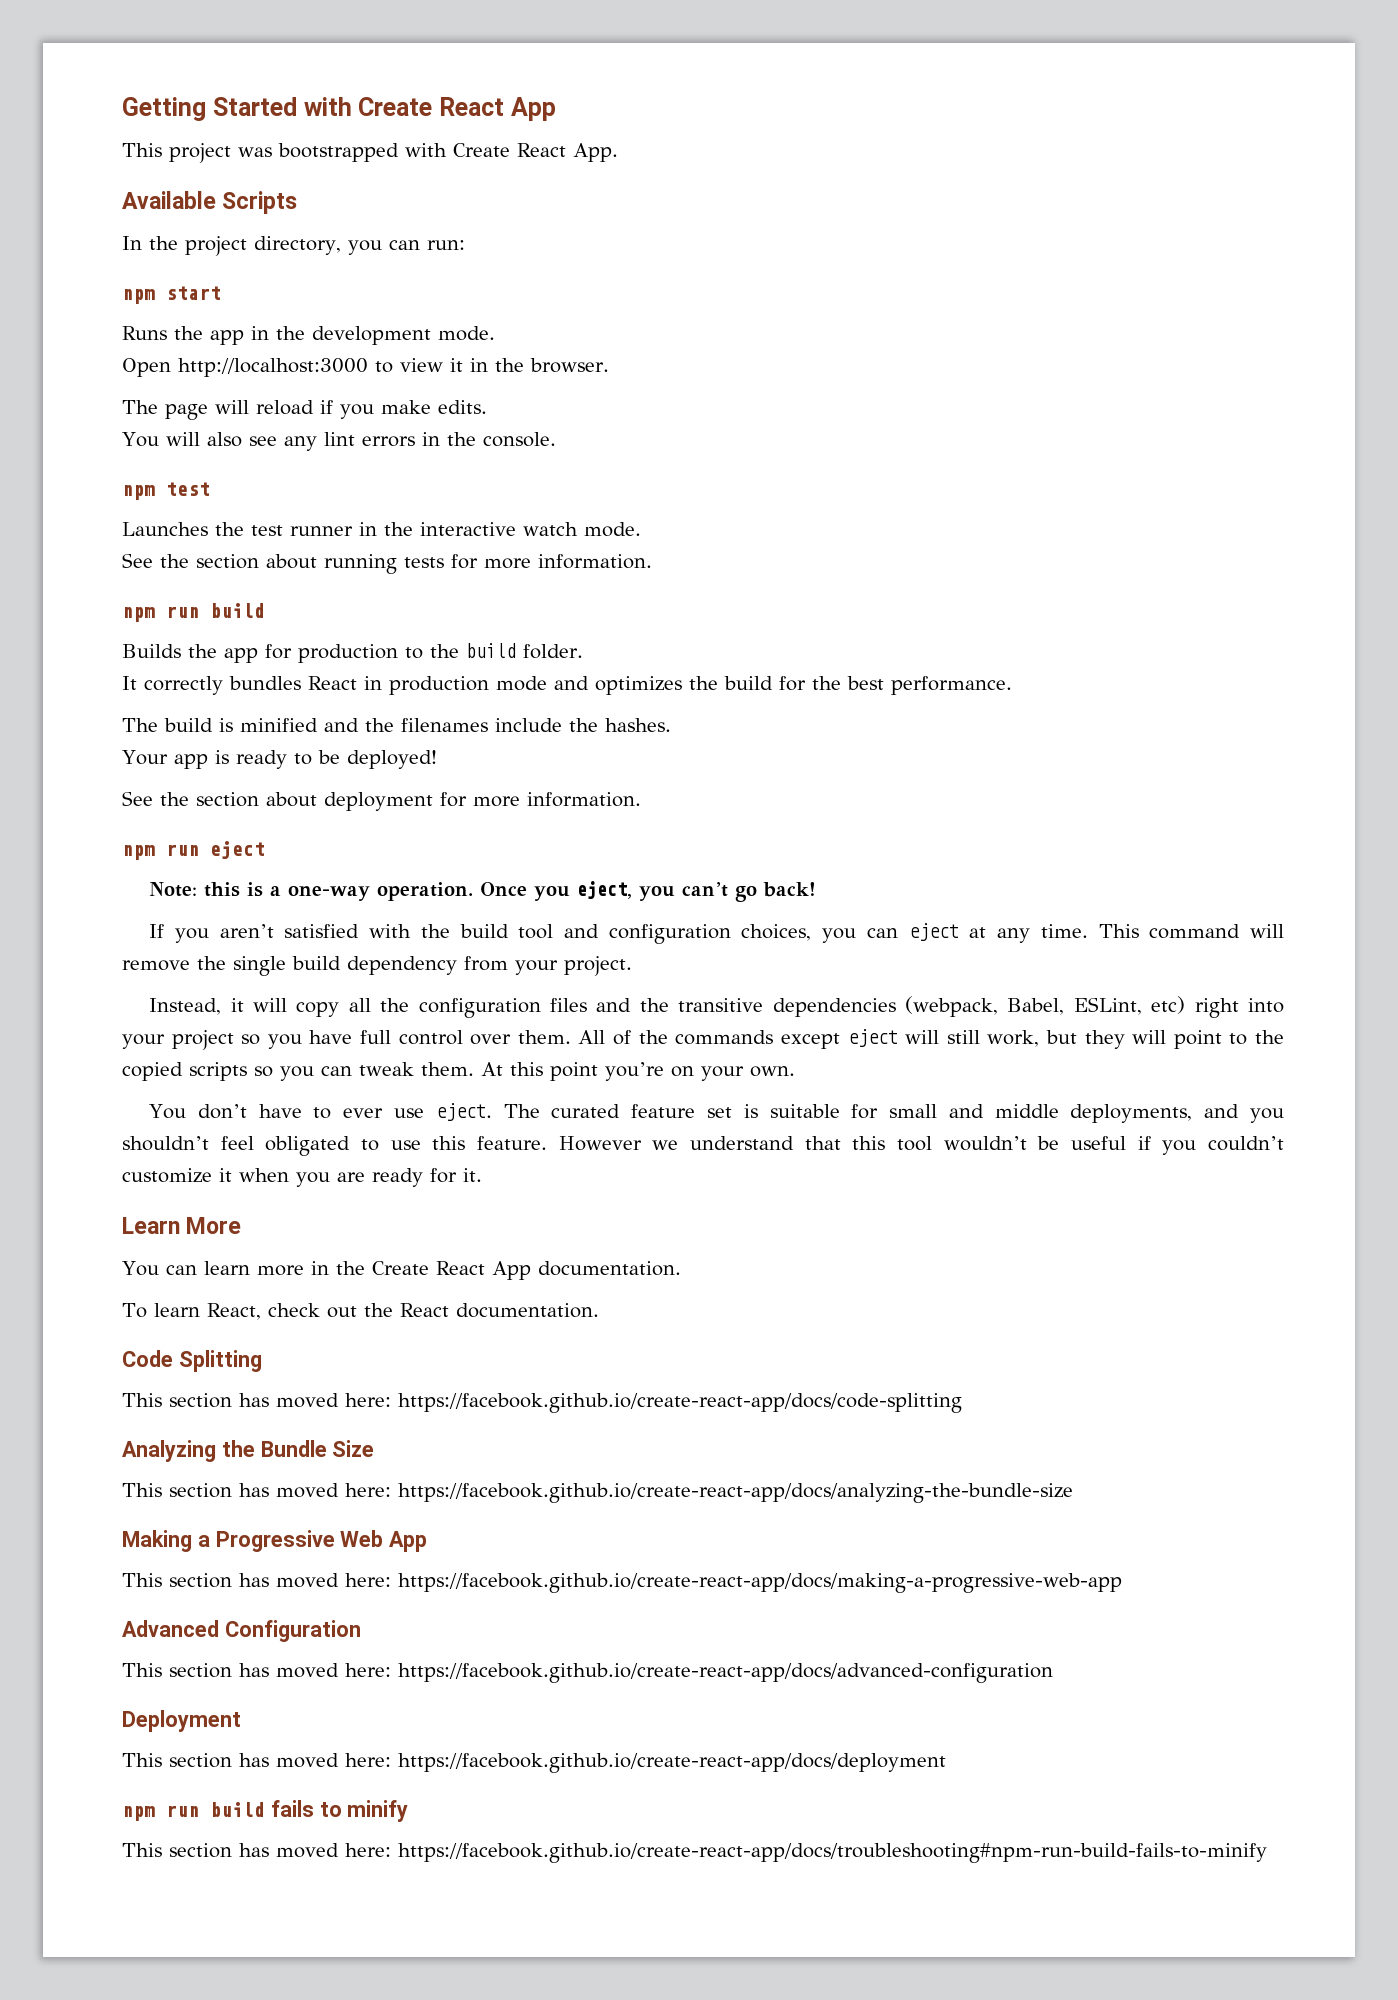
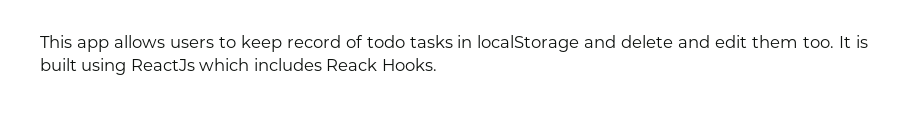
[122,97,556,121] [122,143,618,163] [122,191,298,214] [122,236,465,256] [122,286,221,304] [122,326,495,345] [122,358,609,377] [122,400,487,420] [122,432,556,451] [122,482,210,500] [122,522,641,537] [122,553,652,574] [122,603,265,622] [122,643,583,663] [122,676,1012,695] [122,718,671,732] [122,750,437,769] [122,791,641,811] [122,841,265,860] [149,881,817,902] [149,923,1284,944] [122,956,632,976] [149,996,1285,1018] [122,1029,1284,1050] [122,1062,795,1081] [149,1103,1284,1123] [122,1136,1284,1156] [122,1168,482,1187] [122,1217,242,1234] [122,1261,681,1280] [122,1303,599,1320] [122,1350,262,1372] [122,1393,962,1413] [122,1440,375,1462] [122,1483,1073,1503] [122,1530,428,1552] [122,1573,1122,1593] [122,1620,361,1642] [122,1663,1053,1683] [122,1710,241,1732] [122,1753,946,1773] [122,1800,409,1822] [122,1843,1267,1863] Getting Started with Create React App // This project was bootstrapped with Create React App. // Available Scripts // In the project directory, you can run: // npm start // Runs the app in the development mode. // Open http://localhost:3000 to view it in the browser. // The page will reload if you make edits. // You will also see any lint errors in the console. // npm test // Launches the test runner in the interactive watch mode. // See the section about running tests for more information. // npm run build // Builds the app for production to the build folder. // It correctly bundles React in production mode and optimizes the build for the best performance. // The build is minified and the filenames include the hashes. // Your app is ready to be deployed! // See the section about deployment for more information. // npm run eject // Note: this is a one-way operation. Once you eject, you can’t go back! // If you aren’t satisfied with the build tool and configuration choices, you can eject at any time. This command will remove the single build dependency from your project. // Instead, it will copy all the configuration files and the transitive dependencies (webpack, Babel, ESLint, etc) right into your project so you have full control over them. All of the commands except eject will still work, but they will point to the copied scripts so you can tweak them. At this point you’re on your own. // You don’t have to ever use eject. The curated feature set is suitable for small and middle deployments, and you shouldn’t feel obligated to use this feature. However we understand that this tool wouldn’t be useful if you couldn’t customize it when you are ready for it. // Learn More // You can learn more in the Create React App documentation. // To learn React, check out the React documentation. // Code Splitting // This section has moved here: https://facebook.github.io/create-react-app/docs/code-splitting // Analyzing the Bundle Size // This section has moved here: https://facebook.github.io/create-react-app/docs/analyzing-the-bundle-size // Making a Progressive Web App // This section has moved here: https://facebook.github.io/create-react-app/docs/making-a-progressive-web-app // Advanced Configuration // This section has moved here: https://facebook.github.io/create-react-app/docs/advanced-configuration // Deployment // This section has moved here: https://facebook.github.io/create-react-app/docs/deployment // npm run build fails to minify // This section has moved here: https://facebook.github.io/create-react-app/docs/troubleshooting#npm-run-build-fails-to-minify -> [40,35,868,52] [40,58,437,75] This app allows users to keep record of todo tasks in localStorage and delete and edit them too. It is built using ReactJs which includes Reack Hooks.

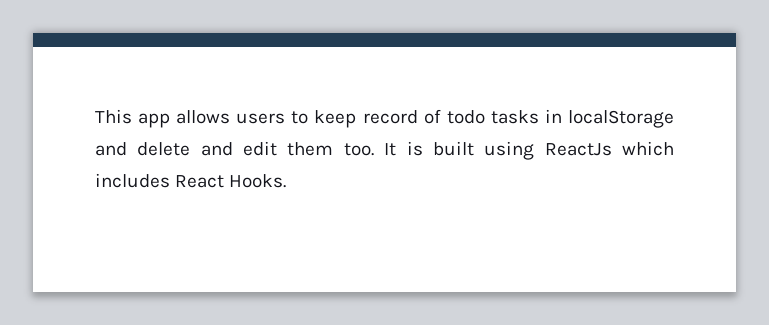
[326,58,378,71] Reack -> [175,175,225,188] React

